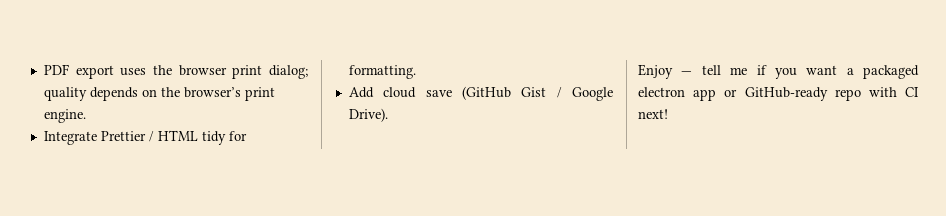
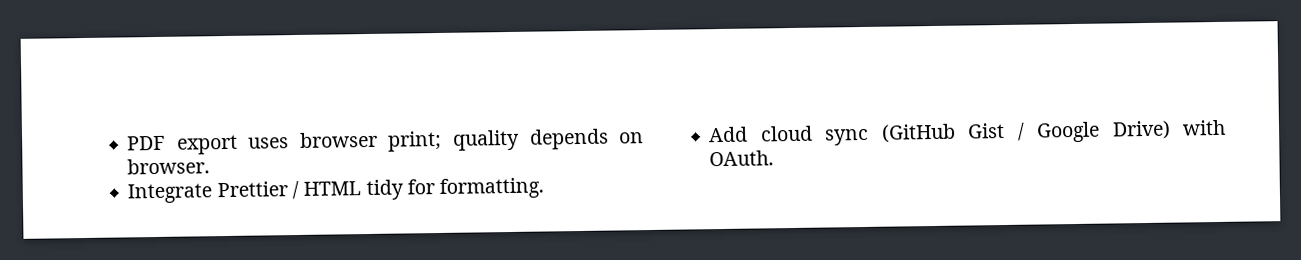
[152,65,308,79] [43,87,275,101] [43,109,86,123] the browser print dialog; quality depends on the browser’s print engine. -> [299,128,644,152] [127,158,211,175] browser print; quality depends on browser.
[425,90,452,97] save -> [825,128,870,146] sync
[348,108,388,122] [638,64,919,79] [638,87,919,101] [638,109,668,119] Drive). // Enjoy — tell me if you want a packaged electron app or GitHub-ready repo with CI next! -> [1111,119,1226,140] [709,150,775,167] Drive) with OAuth.

